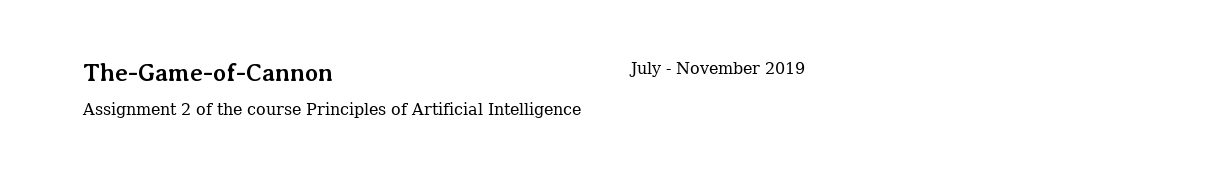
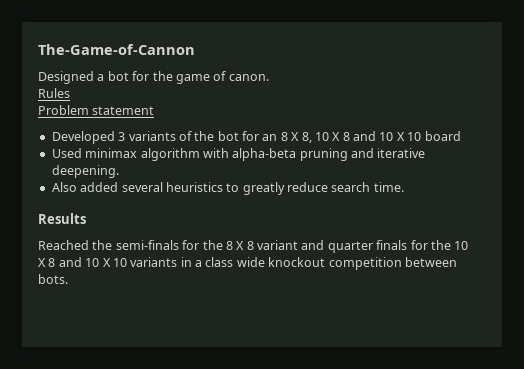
[82,102,581,118] [629,62,805,77] Assignment 2 of the course Principles of Artificial Intelligence July - November 2019 -> [38,71,269,84] [38,88,70,98] [38,105,155,115] [51,131,461,144] [51,148,426,161] [51,165,119,178] [51,182,404,195] [38,213,86,224] [38,240,469,253] [38,257,457,270] [38,274,68,284] Designed a bot for the game of canon. // Rules // Problem statement // Developed 3 variants of the bot for an 8 X 8, 10 X 8 and 10 X 10 board // Used minimax algorithm with alpha-beta pruning and iterative deepening. // Also added several heuristics to greatly reduce search time. // Results // Reached the semi-finals for the 8 X 8 variant and quarter finals for the 10 X 8 and 10 X 10 variants in a class wide knockout competition between bots.

